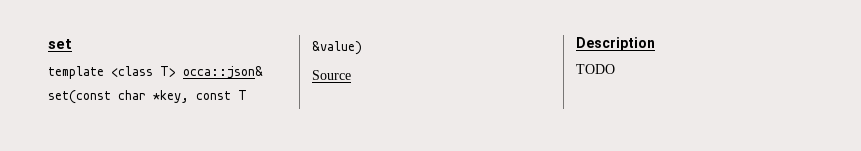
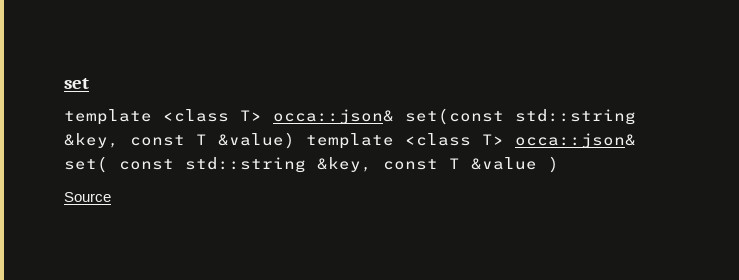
[118,90,189,103] char *key, -> [515,109,636,125] [64,133,119,148] std::string &key,
(362, 48) none -> [306,133,636,149] [64,156,559,173] template <class T> occa::json& set( const std::string &key, const T &value )
[576,37,655,51] [576,64,615,74] // Description // TODO -> (111, 197) none

